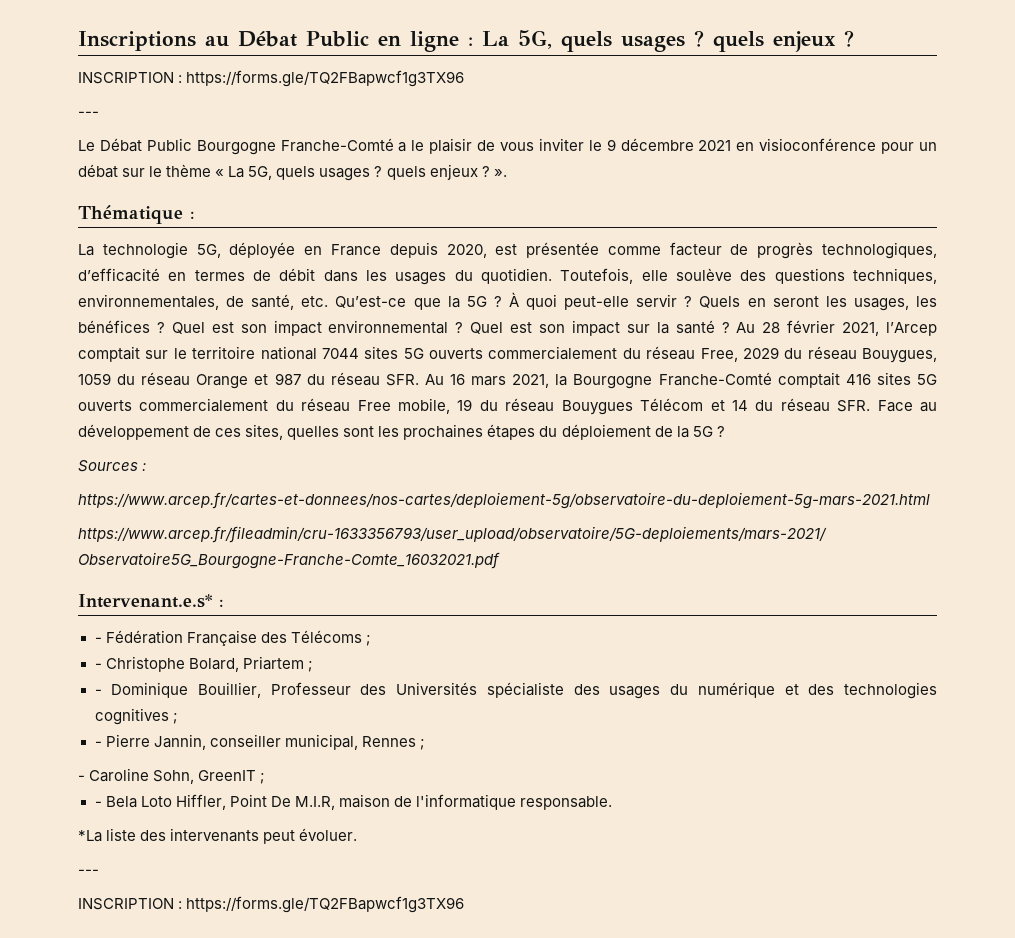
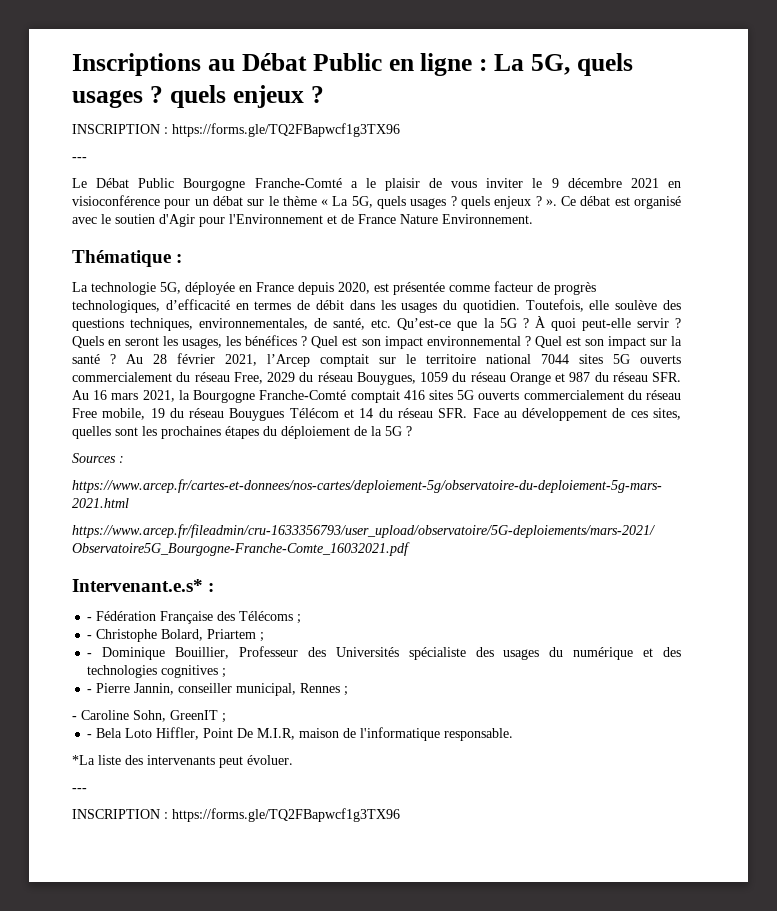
(507, 173) none -> [561,196,681,209] [72,214,533,227] Ce débat est organisé avec le soutien d'Agir pour l'Environnement et de France Nature Environnement.

